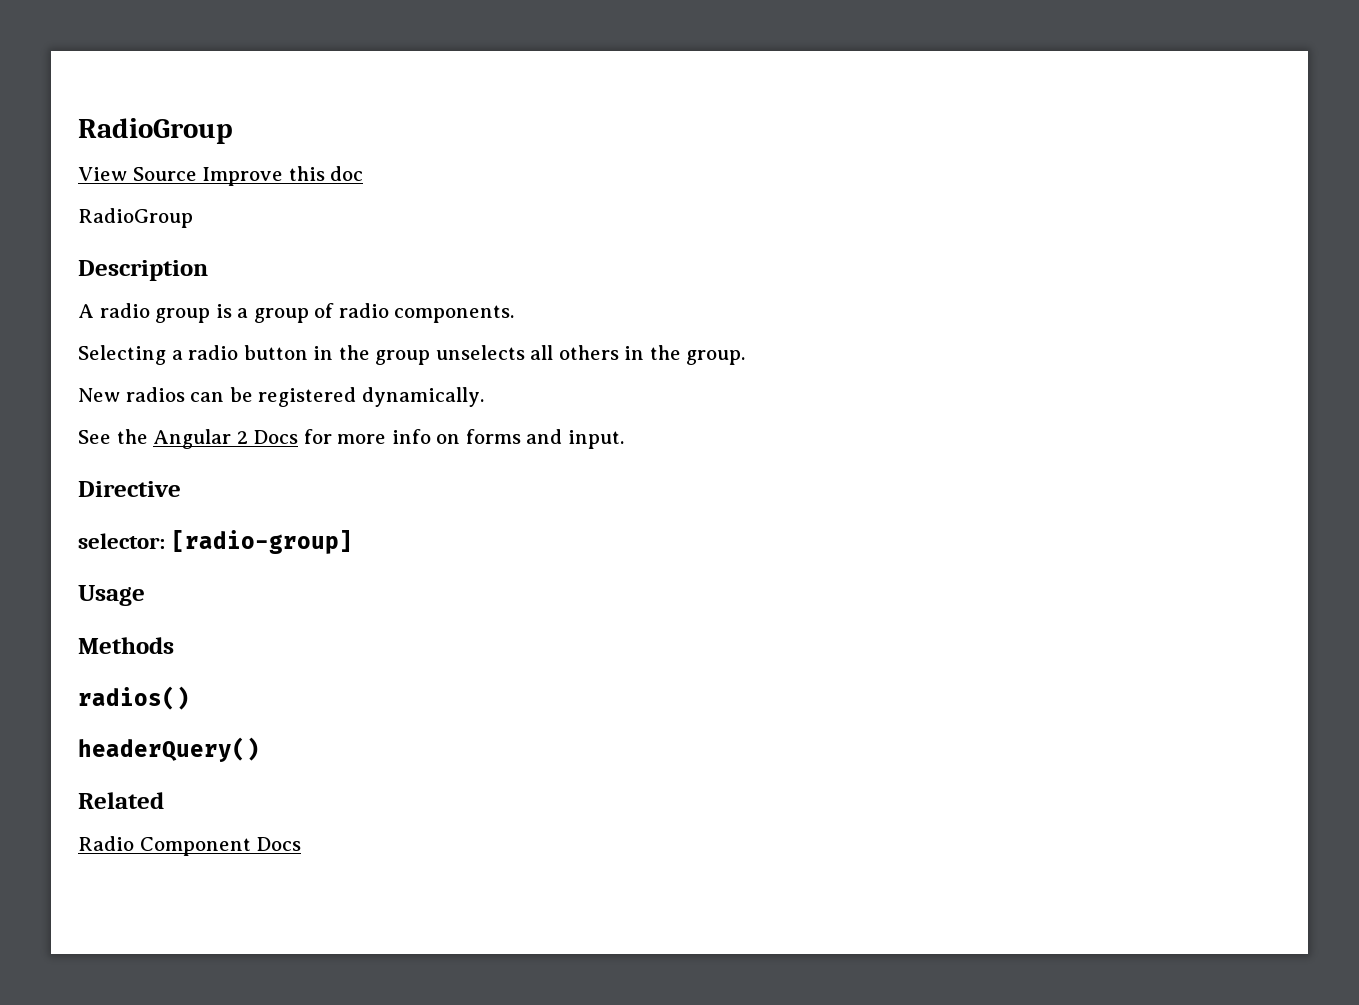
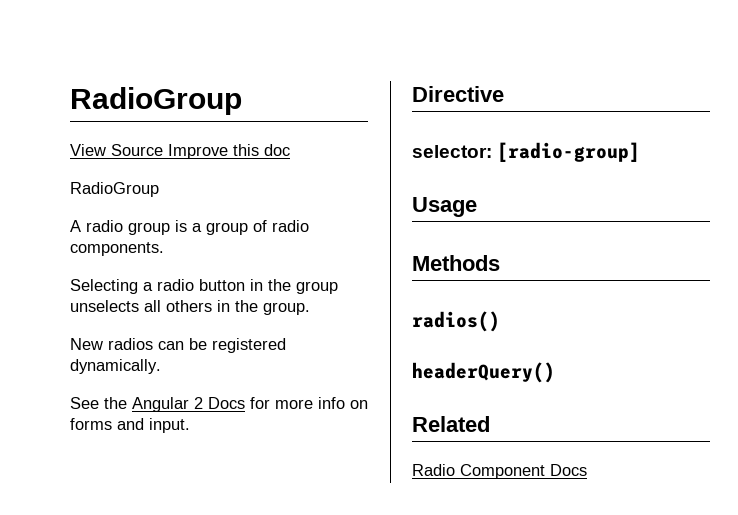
[78,260,208,281] // Description -> (159, 189) none

